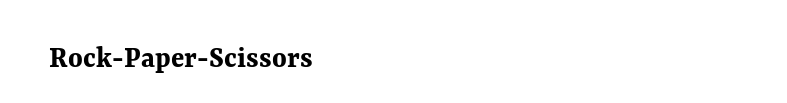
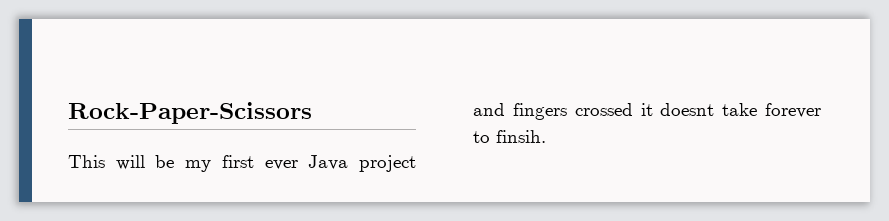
(313, 59) none -> [68,155,417,172] [473,103,821,120] [473,130,546,143] // This will be my first ever Java project and fingers crossed it doesnt take forever to finsih.

